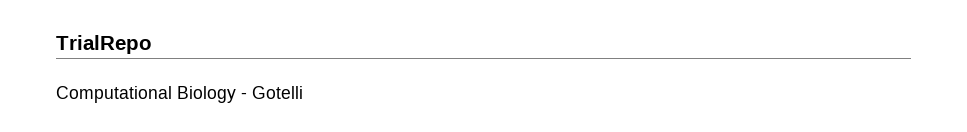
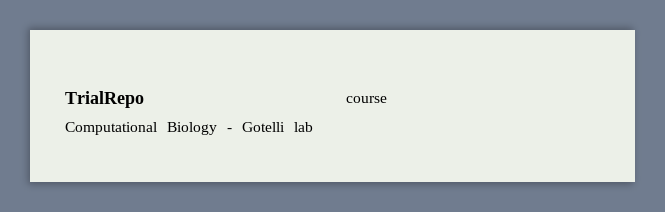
(303, 92) none -> [294,122,313,132] [346,96,387,103] lab course

